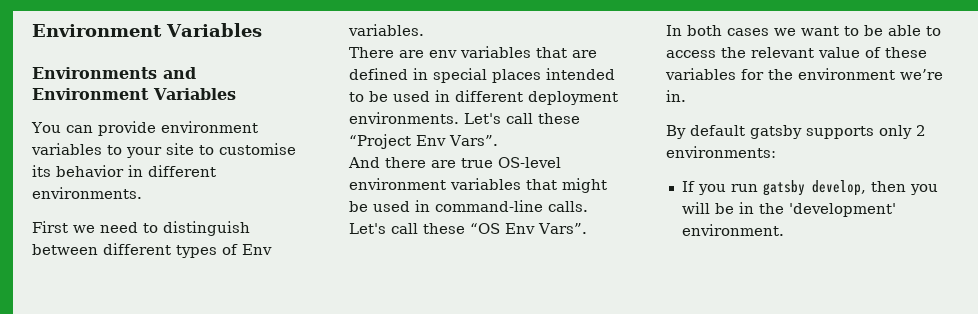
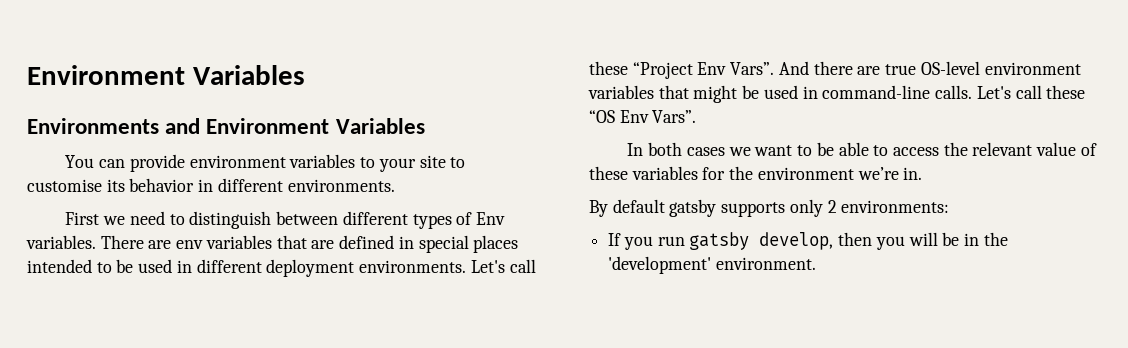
(424, 30) // -> (96, 242) none
(498, 140) // -> (775, 68) none

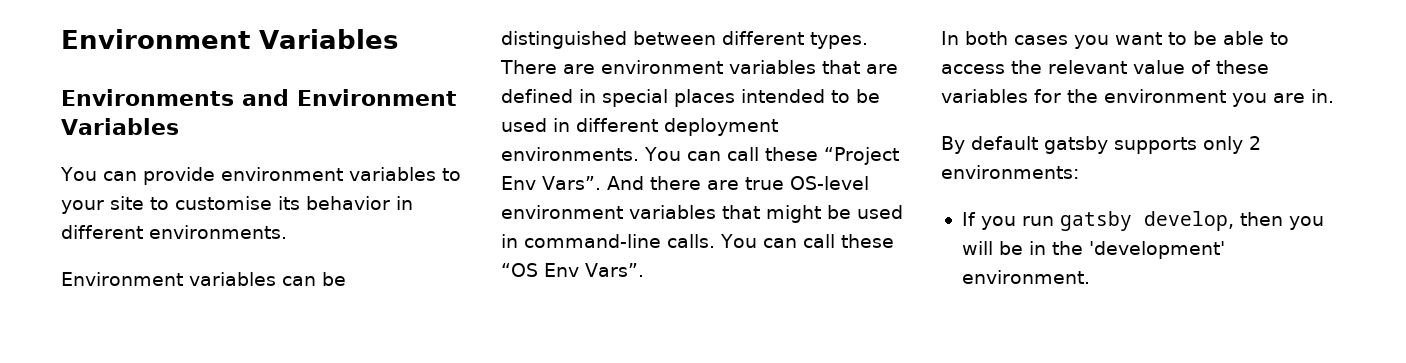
[65,211,505,229] [26,235,96,249] First we need to distinguish between different types of Env variables. -> [61,272,346,286] [501,31,868,49] Environment variables can be distinguished between different types.
[176,240,204,249] env -> [601,60,723,74] environment
[470,260,505,273] Let's -> [644,147,721,161] You can
[976,86,1011,99] Let's -> [720,234,797,248] You can
[728,147,751,156] we -> [1074,35,1109,49] you
[857,167,899,180] we’re -> [1232,93,1305,107] you are

